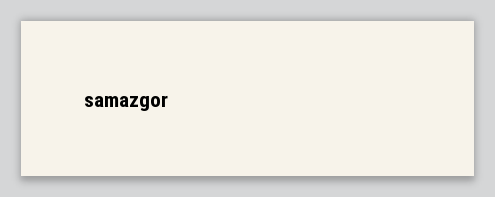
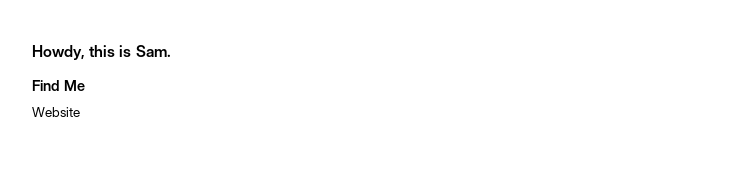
[84,95,168,111] samazgor -> [32,45,171,60] [32,80,85,91] [32,107,80,117] Howdy, this is Sam. // Find Me // Website

